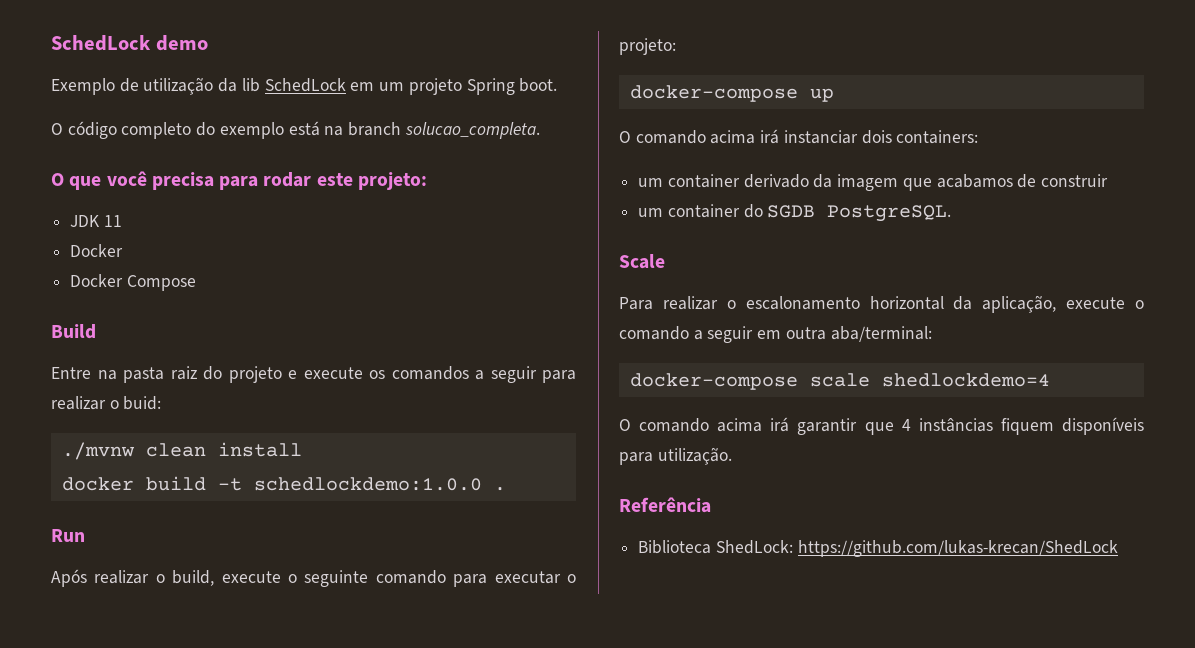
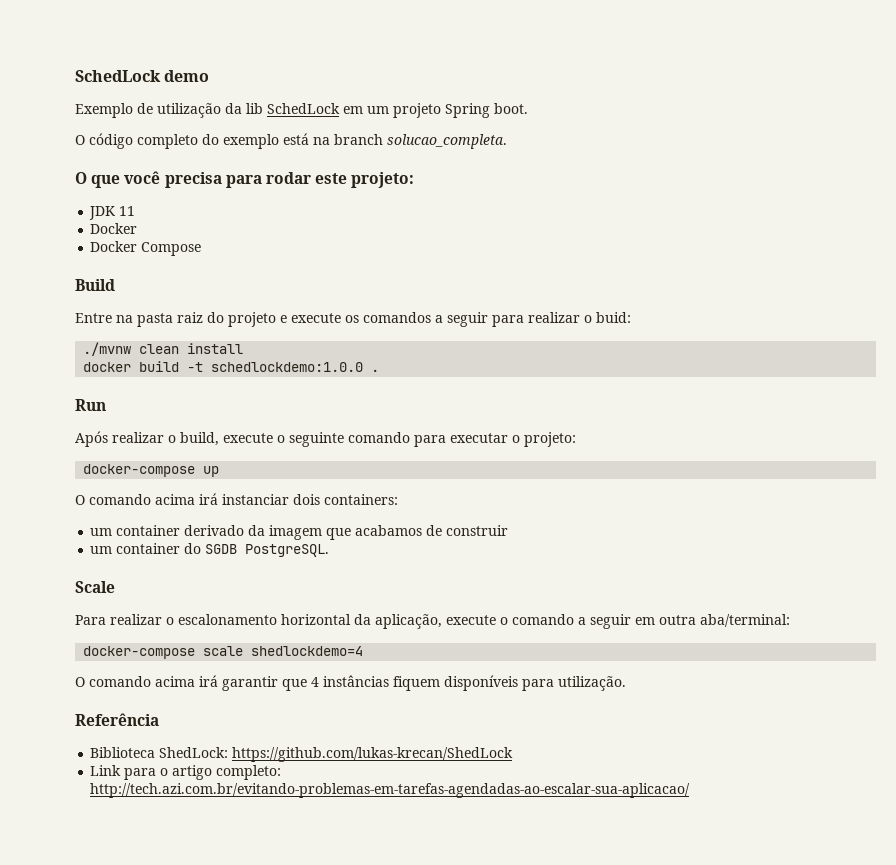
(1118, 548) none -> [90,765,282,780] [90,783,691,798] // Link para o artigo completo: http://tech.azi.com.br/evitando-problemas-em-tarefas-agendadas-ao-escalar-sua-aplicacao/

